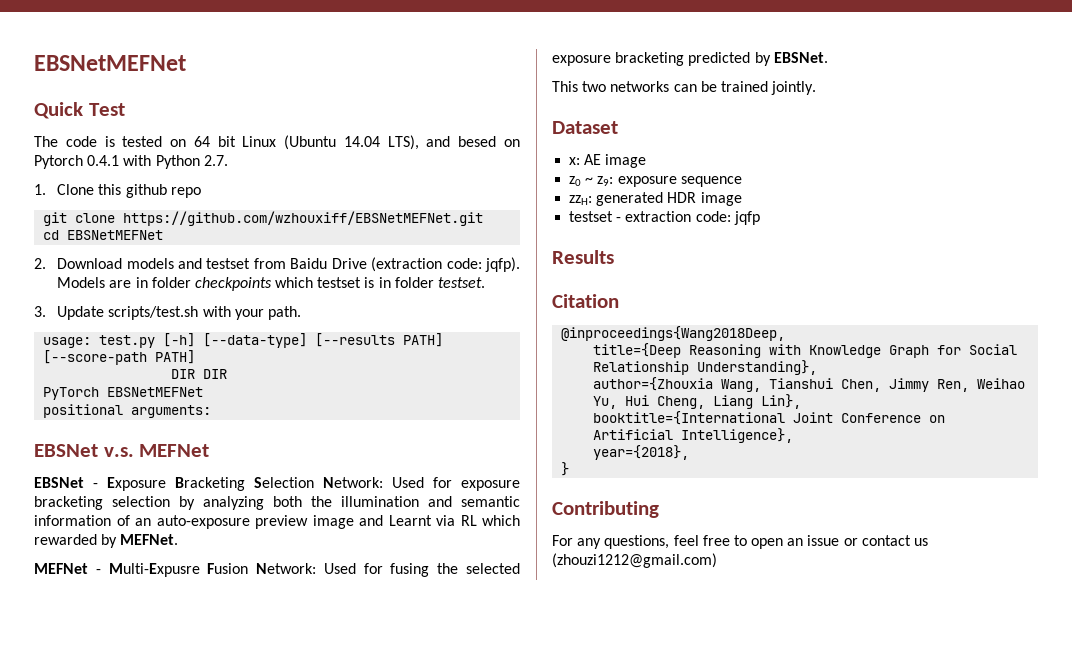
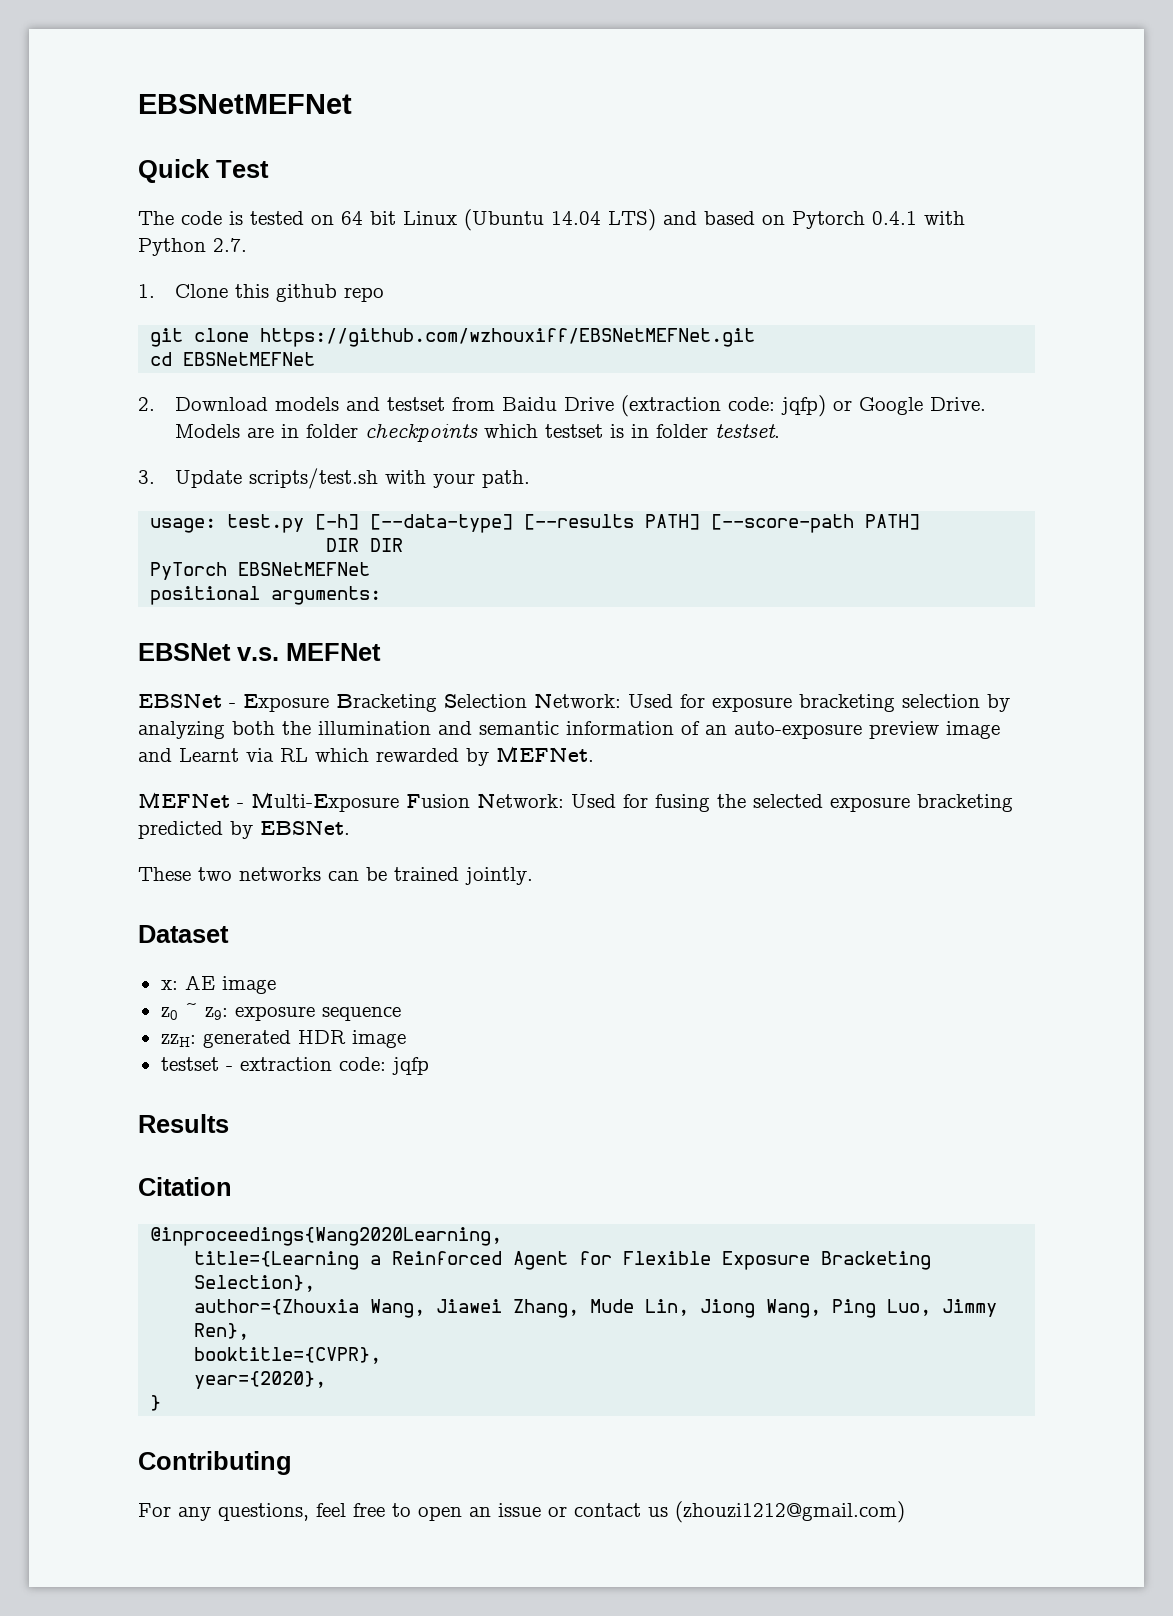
[387,135,497,150] LTS), and besed -> [608,209,755,231] LTS) and based
[485,257,520,272] jqfp). -> [780,395,986,417] jqfp) or Google Drive.
[108,563,200,577] Multi-Expusre -> [251,792,399,812] Multi-Exposure
[552,81,578,92] This -> [138,867,191,881] These
[561,326,786,341] [593,343,1018,358] [593,360,818,375] [593,377,1026,392] [593,394,802,409] [593,411,946,425] [593,428,794,443] [593,445,690,460] @inproceedings{Wang2018Deep, // title={Deep Reasoning with Knowledge Graph for Social Relationship Understanding}, // author={Zhouxia Wang, Tianshui Chen, Jimmy Ren, Weihao Yu, Hui Cheng, Liang Lin}, // booktitle={International Joint Conference on Artificial Intelligence}, // year={2018}, -> [150,1227,503,1246] [194,1251,932,1270] [194,1275,316,1292] [194,1299,998,1318] [194,1323,250,1340] [194,1347,382,1364] [194,1371,327,1389] @inproceedings{Wang2020Learning, // title={Learning a Reinforced Agent for Flexible Exposure Bracketing Selection}, // author={Zhouxia Wang, Jiawei Zhang, Mude Lin, Jiong Wang, Ping Luo, Jimmy Ren}, // booktitle={CVPR}, // year={2020},

